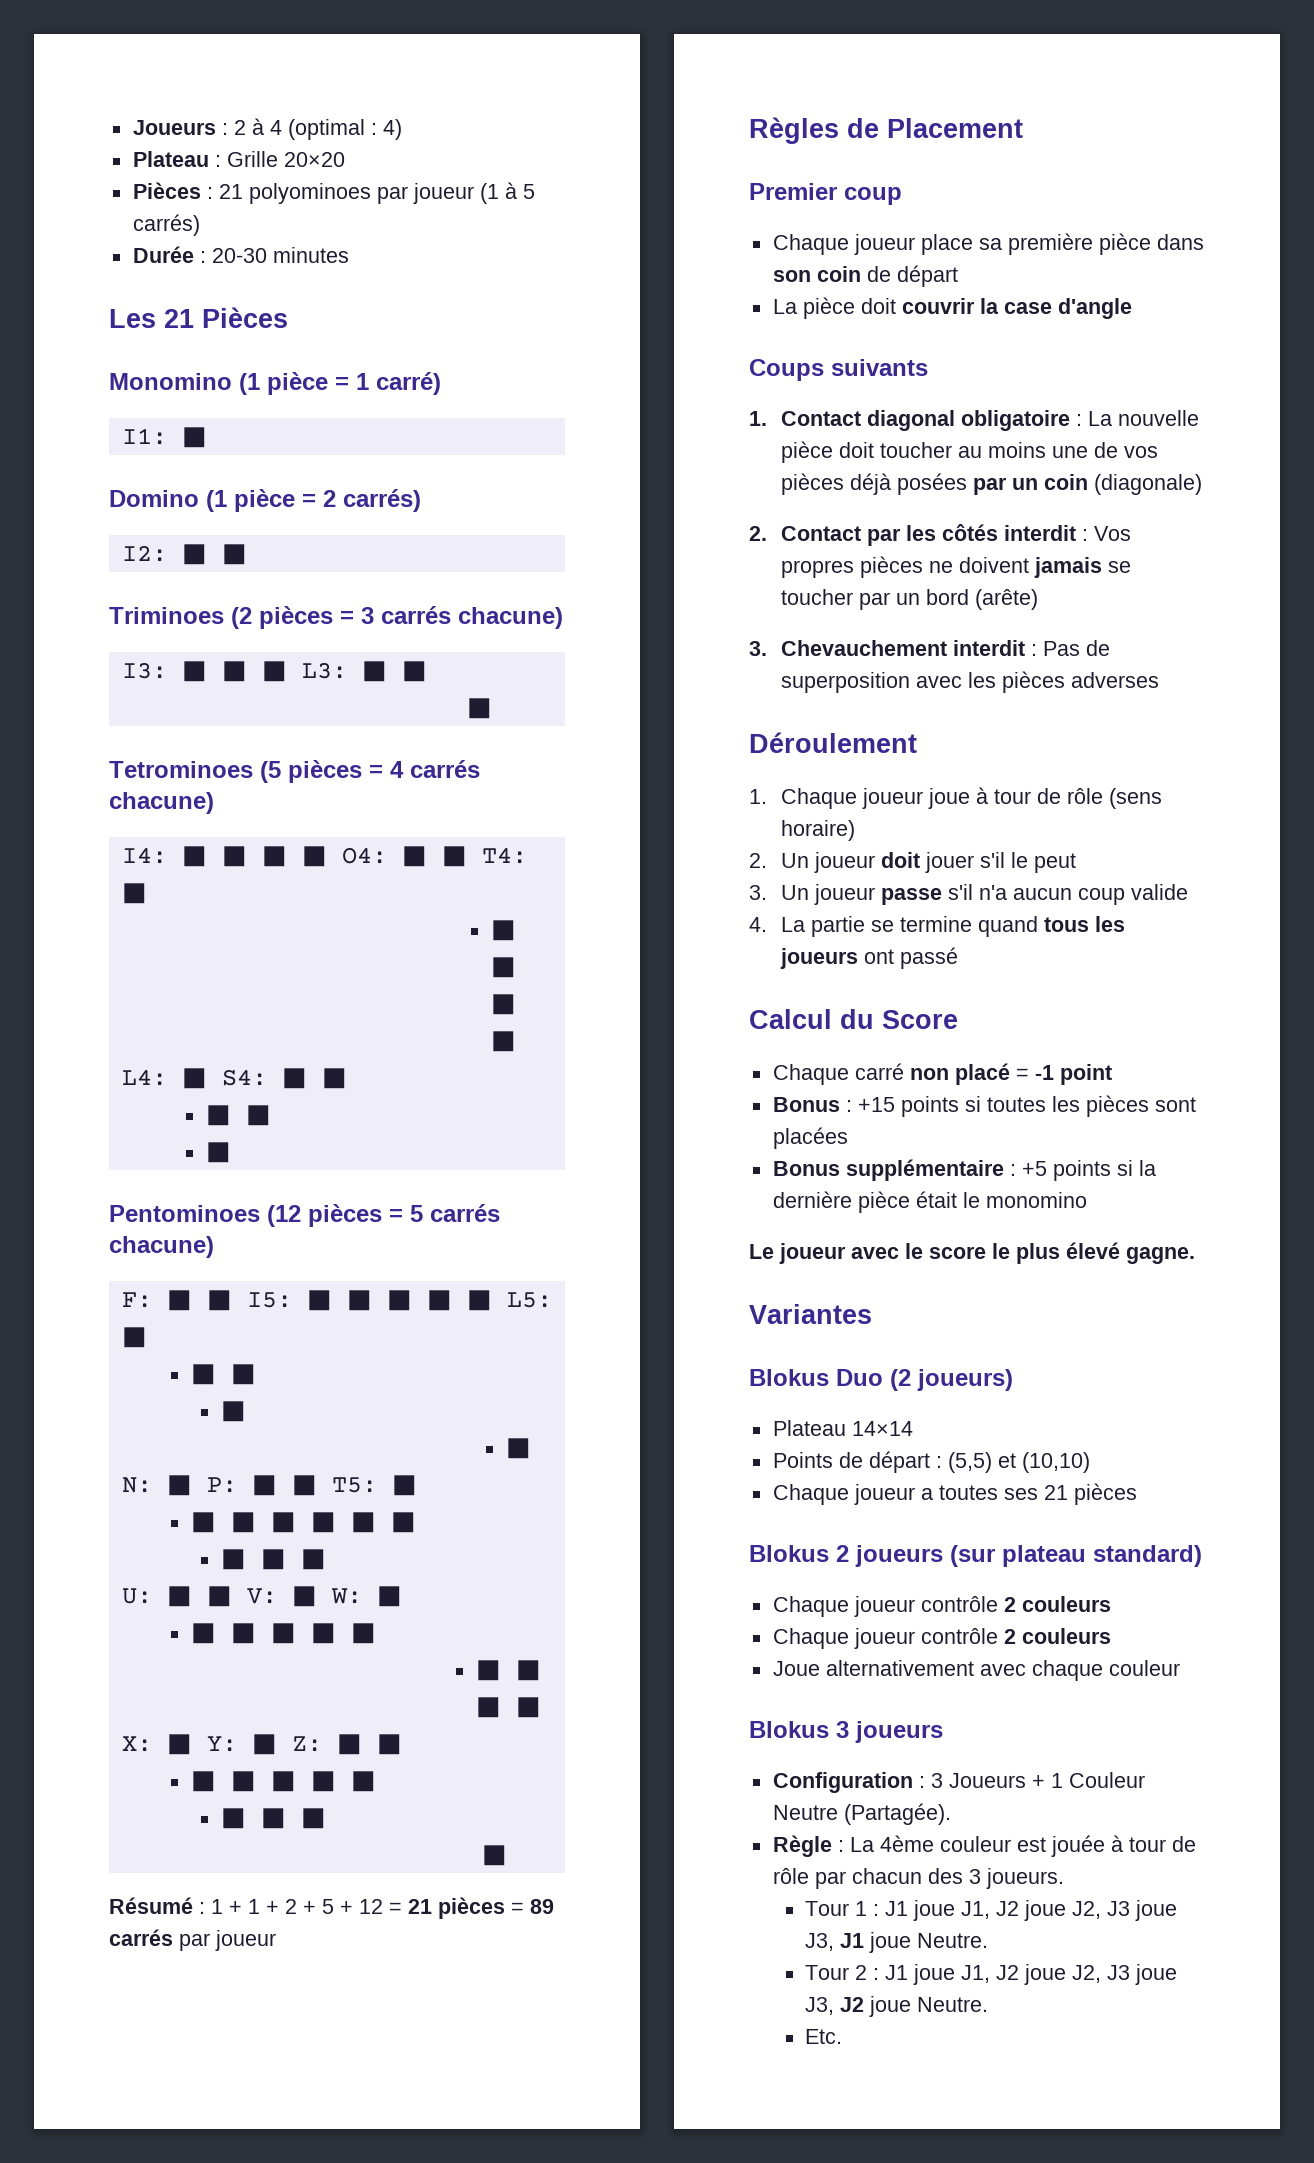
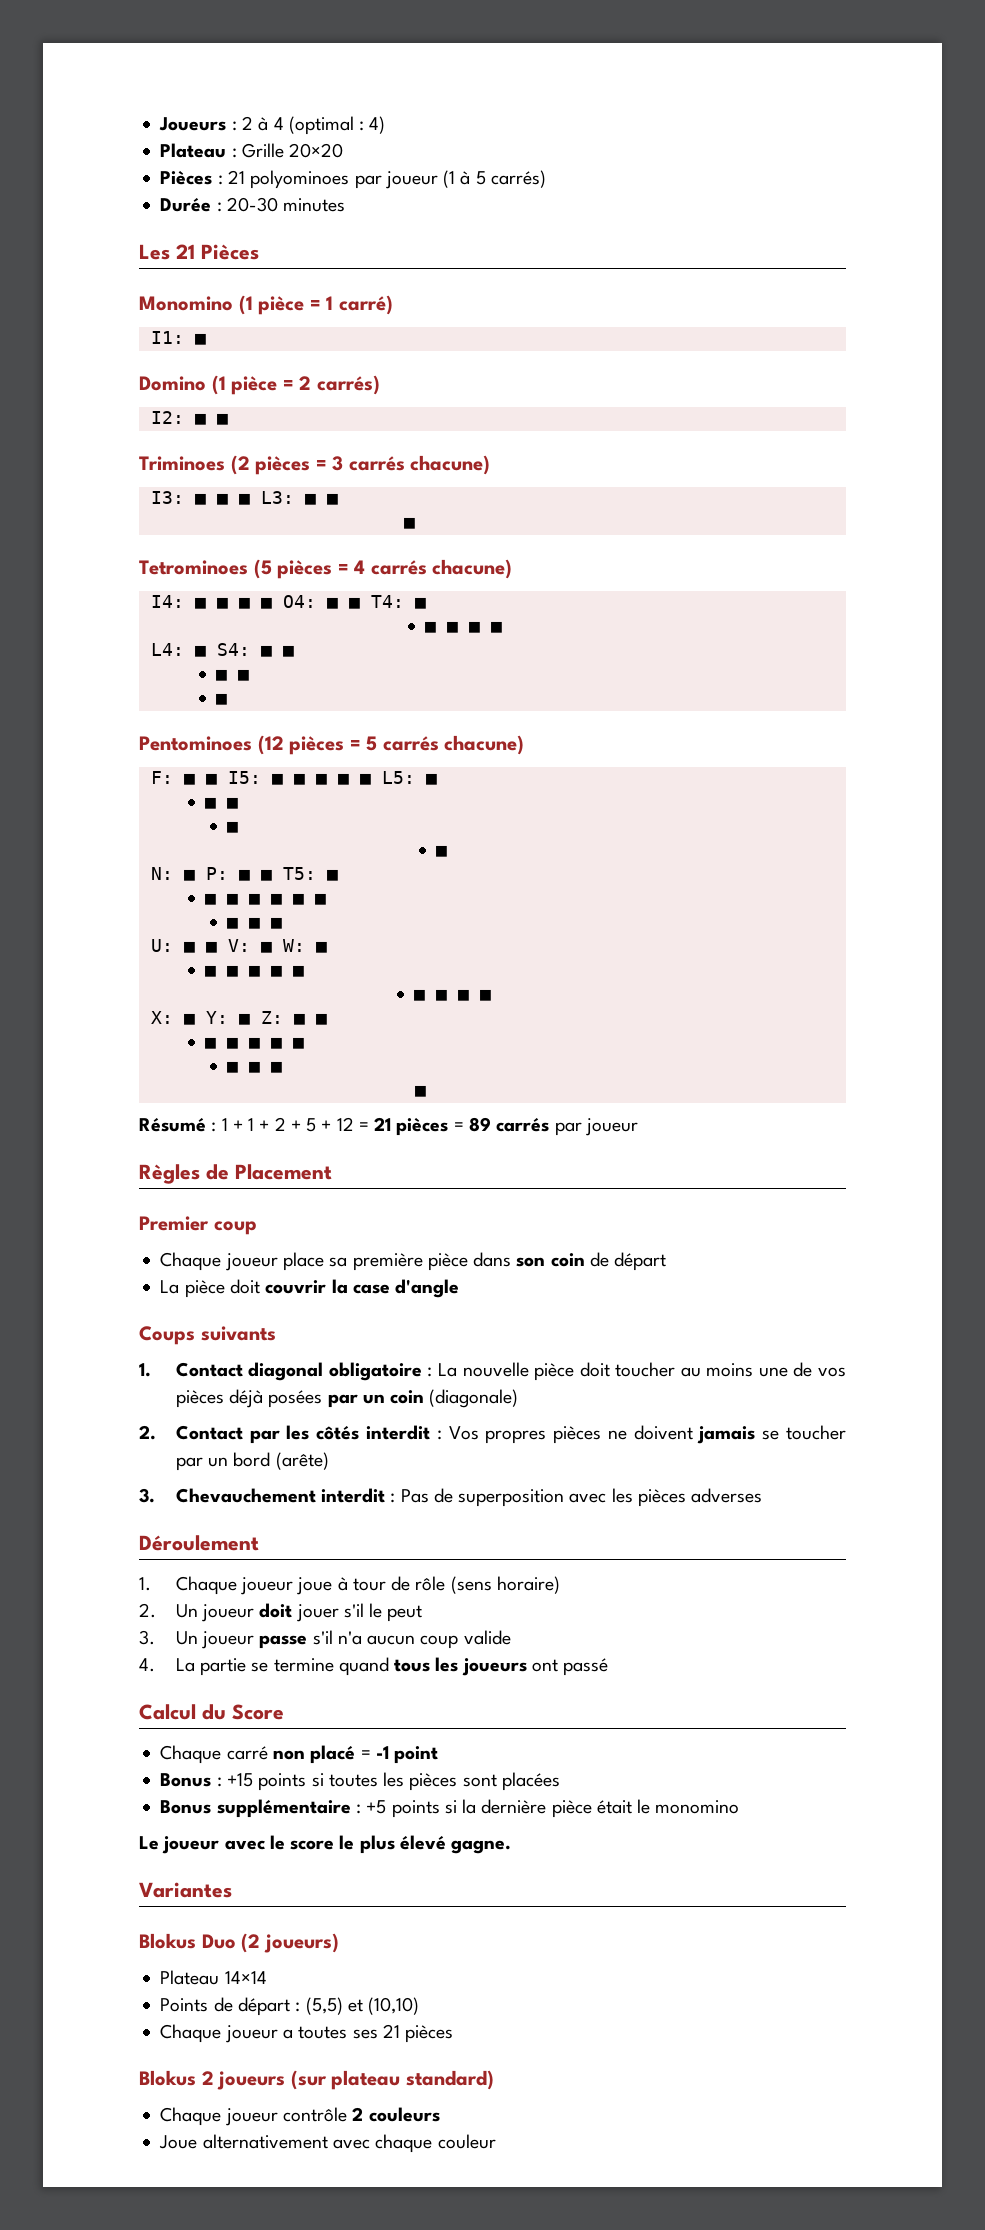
[772,1628,1111,1649] // Chaque joueur contrôle 2 couleurs -> (440, 2114) none
[749,1721,943,1743] [772,1772,1145,1793] [772,1803,951,1825] [772,1835,1196,1857] [772,1868,1064,1889] [805,1900,1178,1921] [805,1932,989,1953] [805,1964,1178,1985] [805,1996,989,2017] [805,2029,843,2044] // Blokus 3 joueurs // Configuration : 3 Joueurs + 1 Couleur Neutre (Partagée). // Règle : La 4ème couleur est jouée à tour de rôle par chacun des 3 joueurs. // Tour 1 : J1 joue J1, J2 joue J2, J3 joue J3, J1 joue Neutre. // Tour 2 : J1 joue J1, J2 joue J2, J3 joue J3, J2 joue Neutre. // Etc. -> (496, 2141) none

